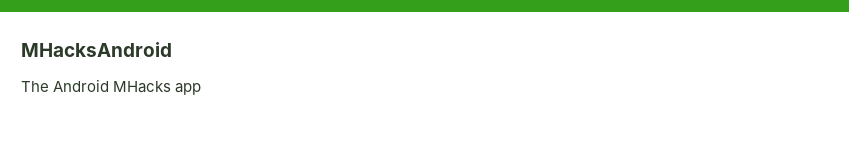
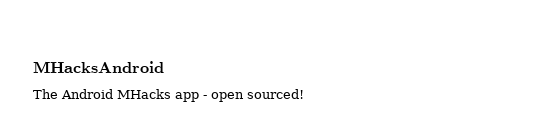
(202, 89) none -> [203,89,304,102] - open sourced!

